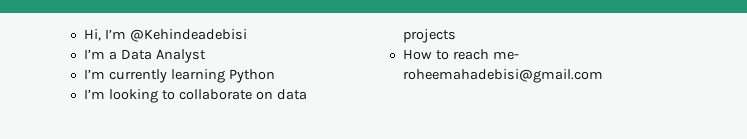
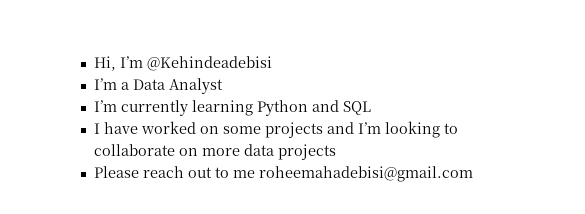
(275, 76) // -> [311,100,371,115] [93,121,354,138] and SQL // I have worked on some projects and
(273, 95) none -> [201,148,240,156] more
[402,49,519,60] How to reach me- -> [93,166,255,178] Please reach out to me

